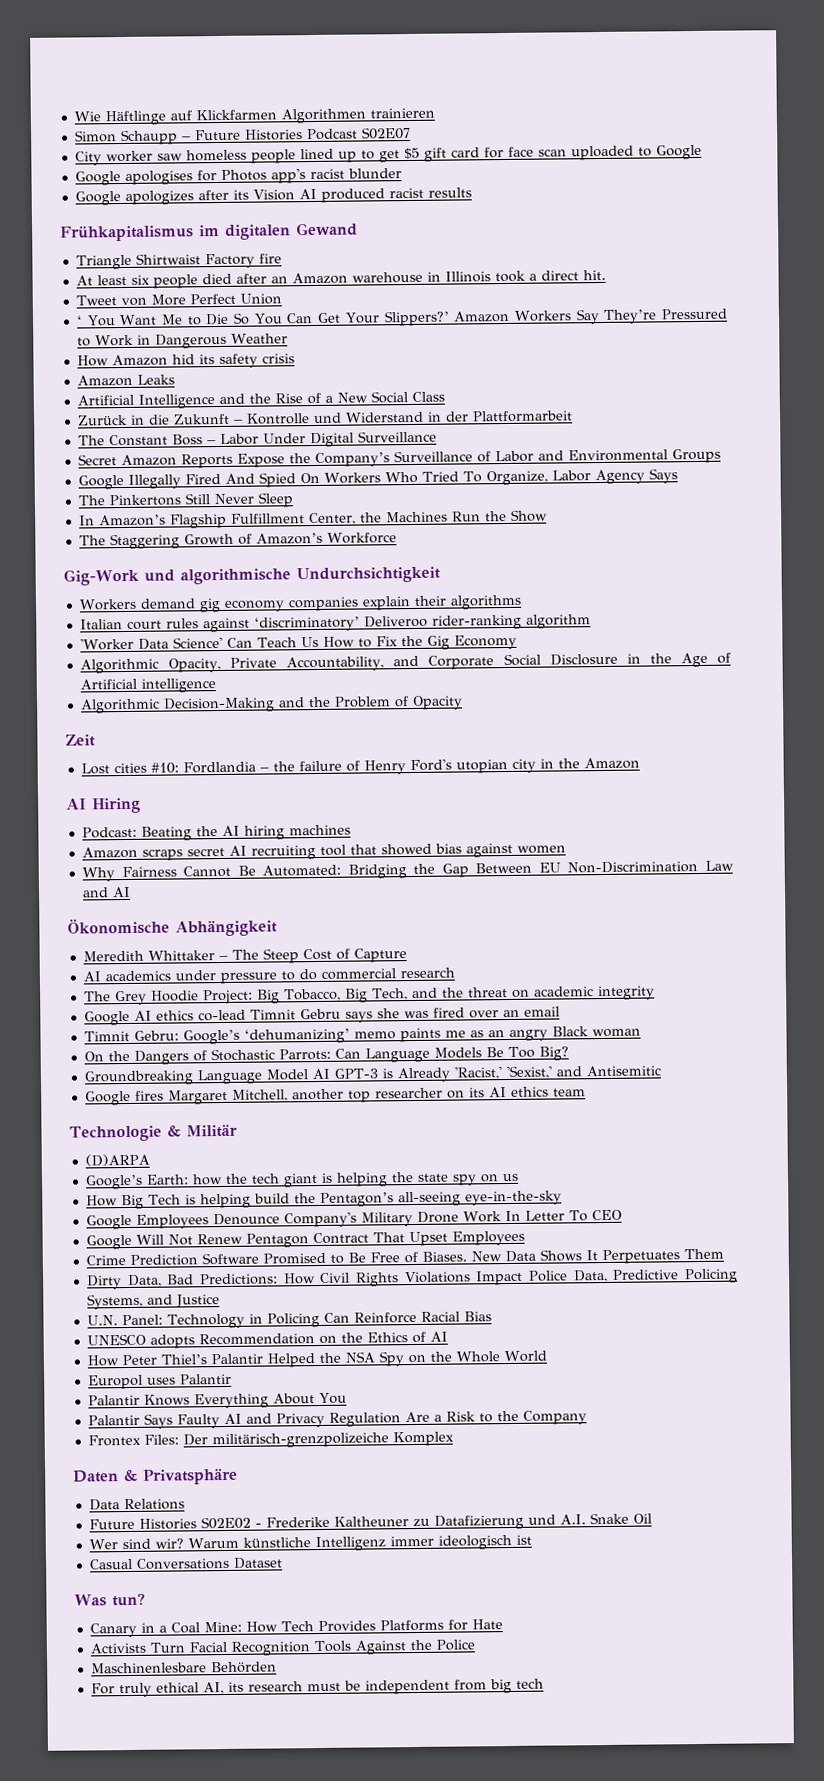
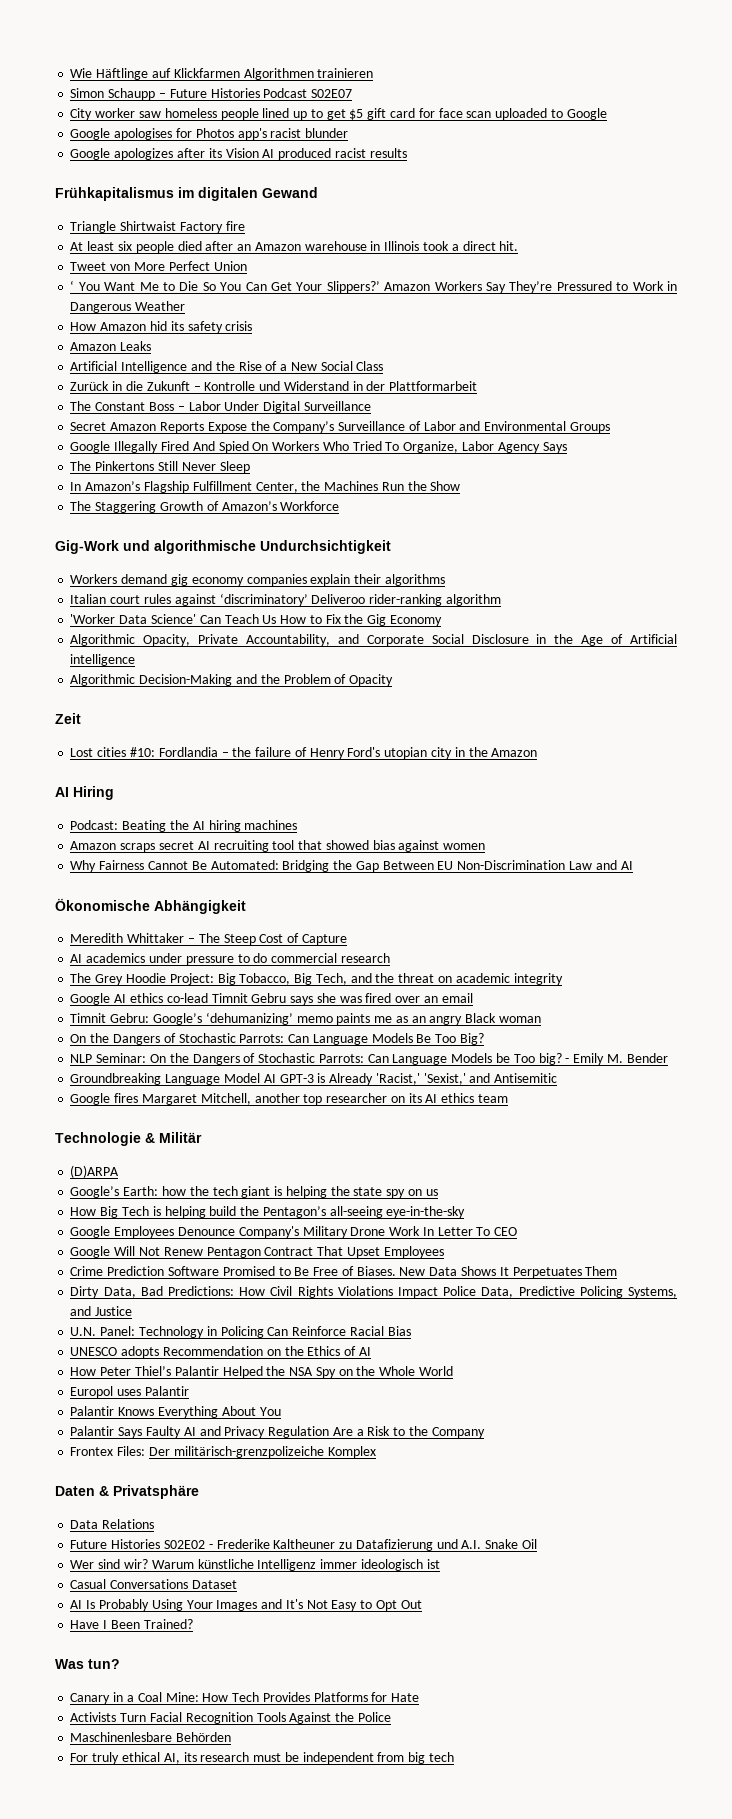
(569, 1053) none -> [70,1053,668,1065] // NLP Seminar: On the Dangers of Stochastic Parrots: Can Language Models be Too big? - Emily M. Bender
(283, 1563) none -> [70,1599,422,1611] [70,1619,193,1629] // AI Is Probably Using Your Images and It's Not Easy to Opt Out // Have I Been Trained?

